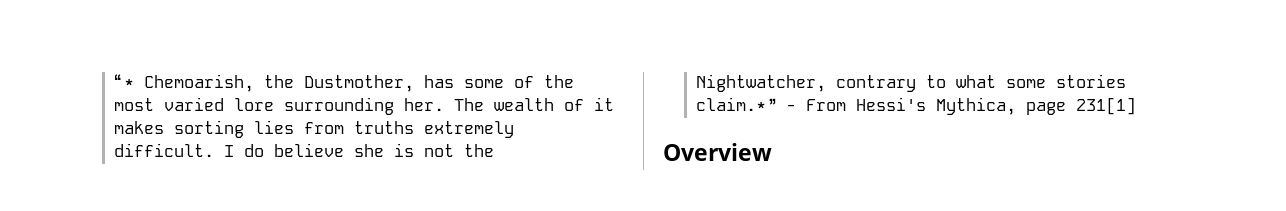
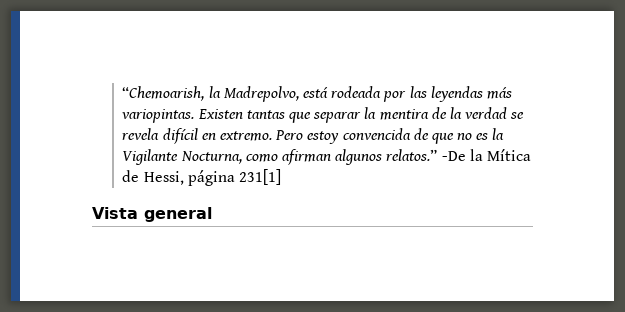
[114,74,575,92] [114,97,615,115] [114,120,515,138] [114,143,495,157] [696,74,1127,92] [696,97,1067,115] “* Chemoarish, the Dustmother, has some of the most varied lore surrounding her. The wealth of it makes sorting lies from truths extremely difficult. I do believe she is not the Nightwatcher, contrary to what some stories claim.*” - From Hessi's Mythica, page -> [122,86,512,102] [122,107,525,123] [122,128,505,144] [122,149,531,165] [122,170,235,186] “Chemoarish, la Madrepolvo, está rodeada por las leyendas más variopintas. Existen tantas que separar la mentira de la verdad se revela difícil en extremo. Pero estoy convencida de que no es la Vigilante Nocturna, como afirman algunos relatos.” -De la Mítica de Hessi, página
[663,143,772,161] Overview -> [92,207,212,222] Vista general

